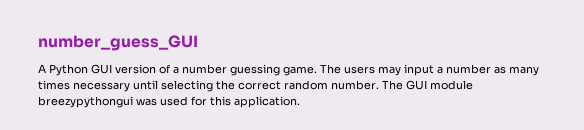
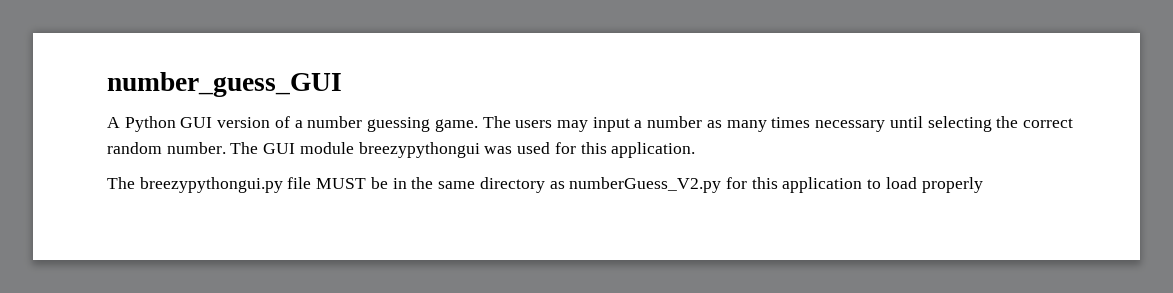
(300, 102) none -> [107,177,983,193] // The breezypythongui.py file MUST be in the same directory as numberGuess_V2.py for this application to load properly

